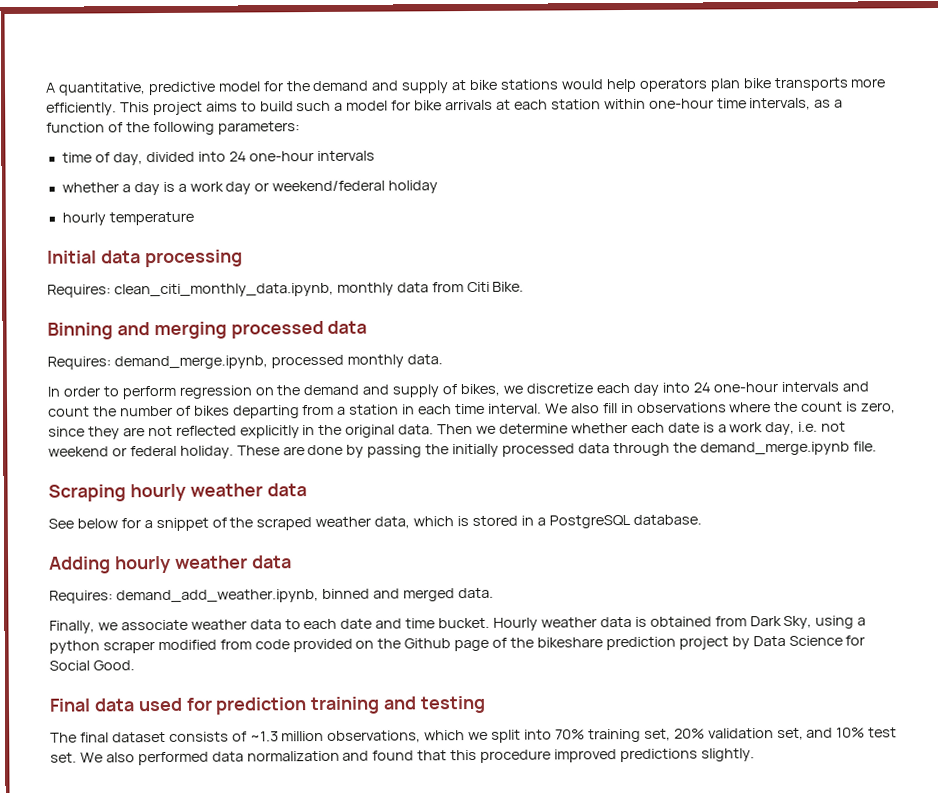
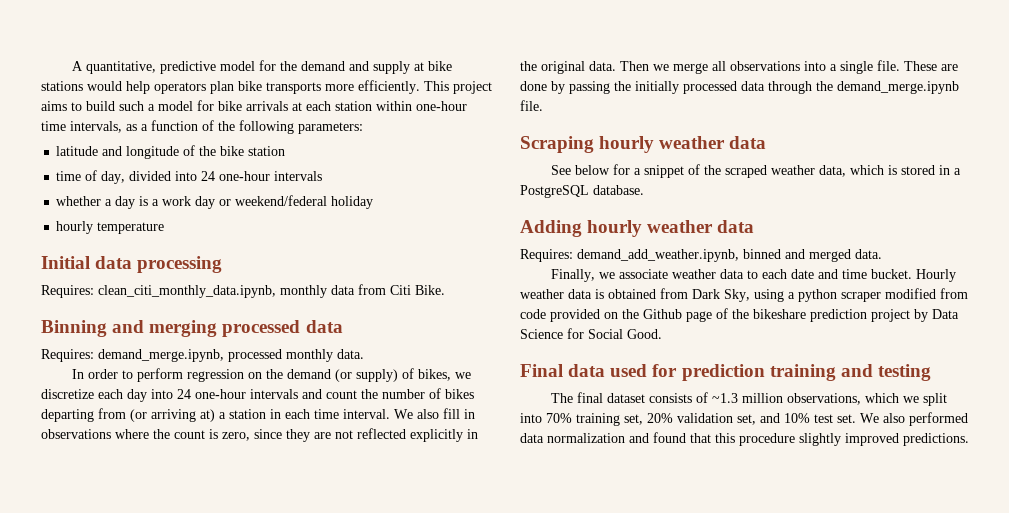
(300, 128) none -> [56,145,286,159] // latitude and longitude of the bike station
[362,384,441,398] and supply -> [335,369,399,382] (or supply)
(335, 410) none -> [130,409,215,422] (or arriving at)
[498,421,847,436] [48,445,234,459] determine whether each date is a work day, i.e. not weekend or federal holiday. -> [673,60,900,74] merge all observations into a single file.
[554,748,755,763] improved predictions slightly. -> [799,433,969,446] slightly improved predictions.

